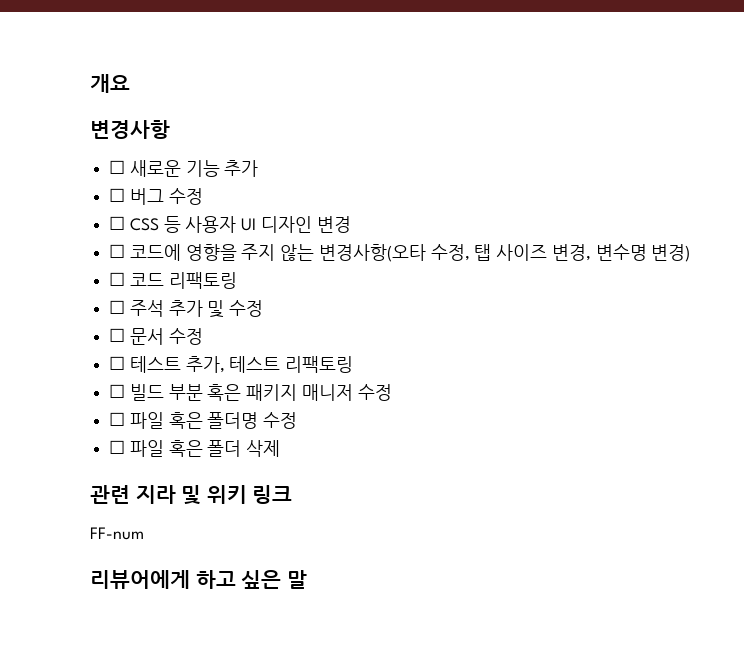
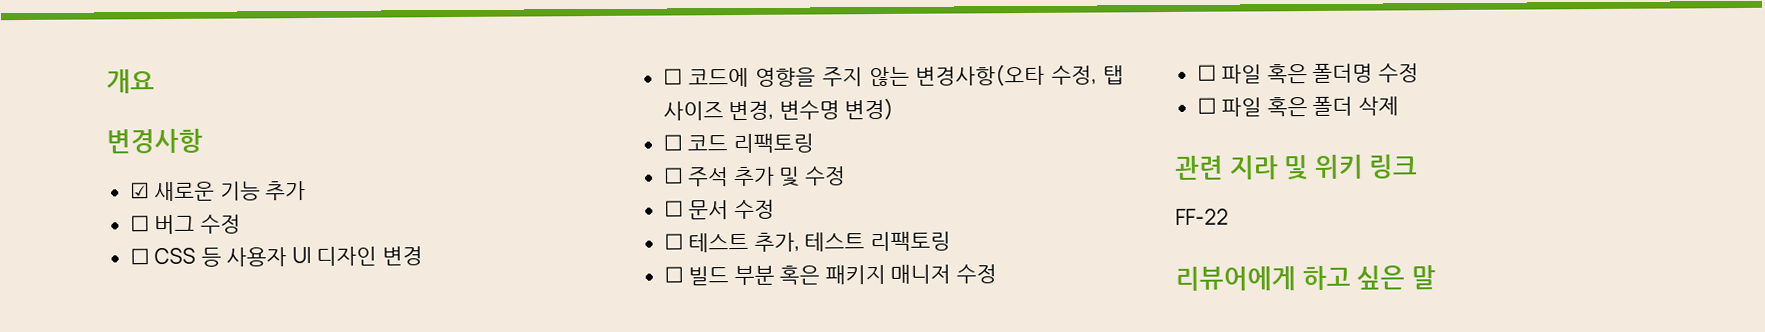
[109,160,126,174] ☐ -> [129,182,150,199] ☑
[90,527,144,540] FF-num -> [1175,208,1229,225] FF-22

